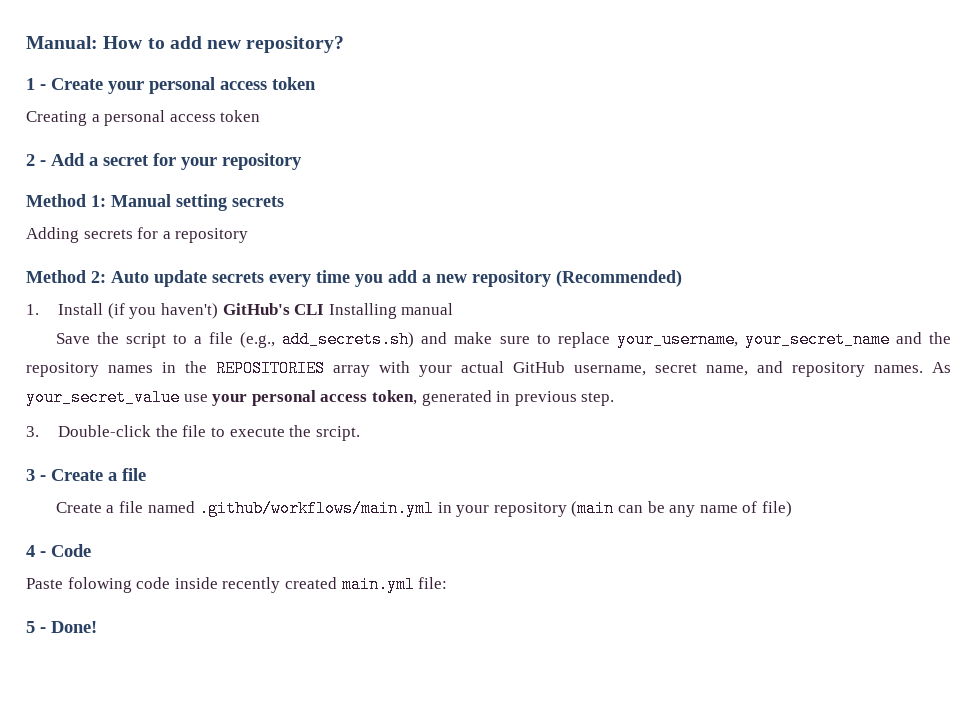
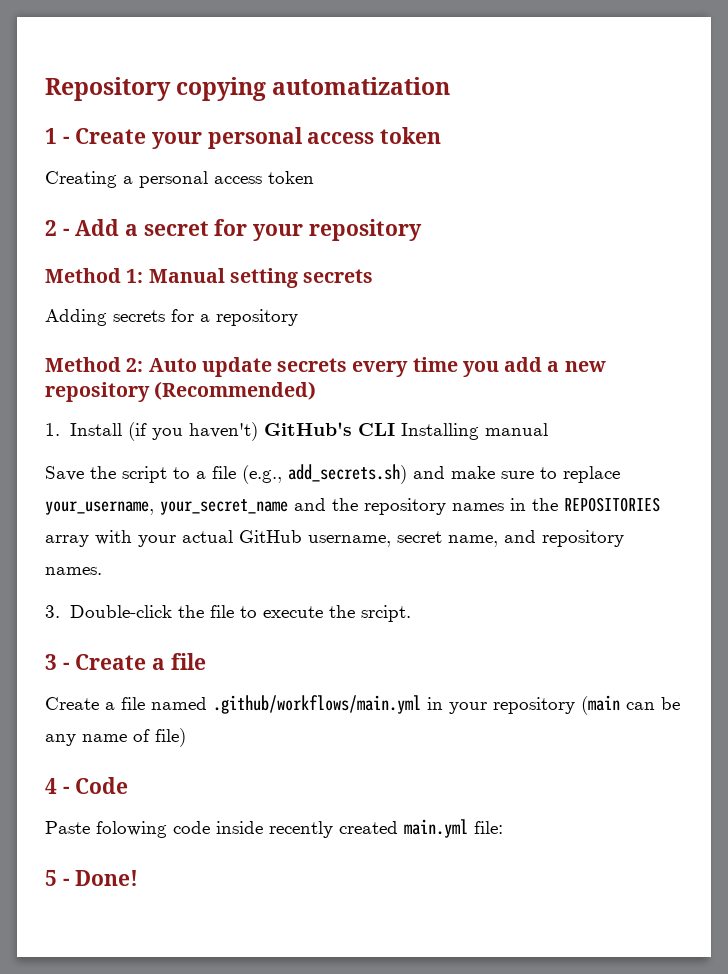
[26,36,345,53] Manual: How to add new repository? -> [45,77,451,101] Repository copying automatization
[932,362,951,373] [26,389,615,406] As your_secret_value use your personal access token, generated in previous step. -> (102, 571) none

